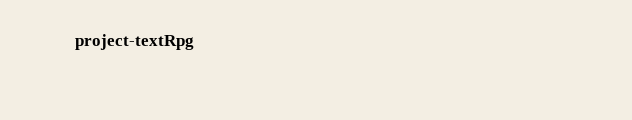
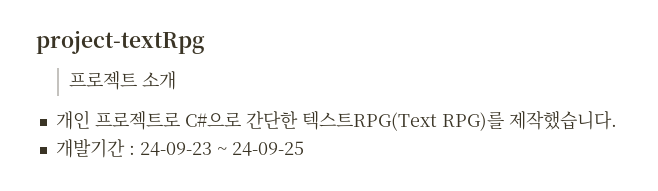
(194, 42) none -> [69,71,177,90] [55,110,617,131] [55,139,304,158] // 프로젝트 소개 // 개인 프로젝트로 C#으로 간단한 텍스트RPG(Text RPG)를 제작했습니다. // 개발기간 : 24-09-23 ~ 24-09-25

